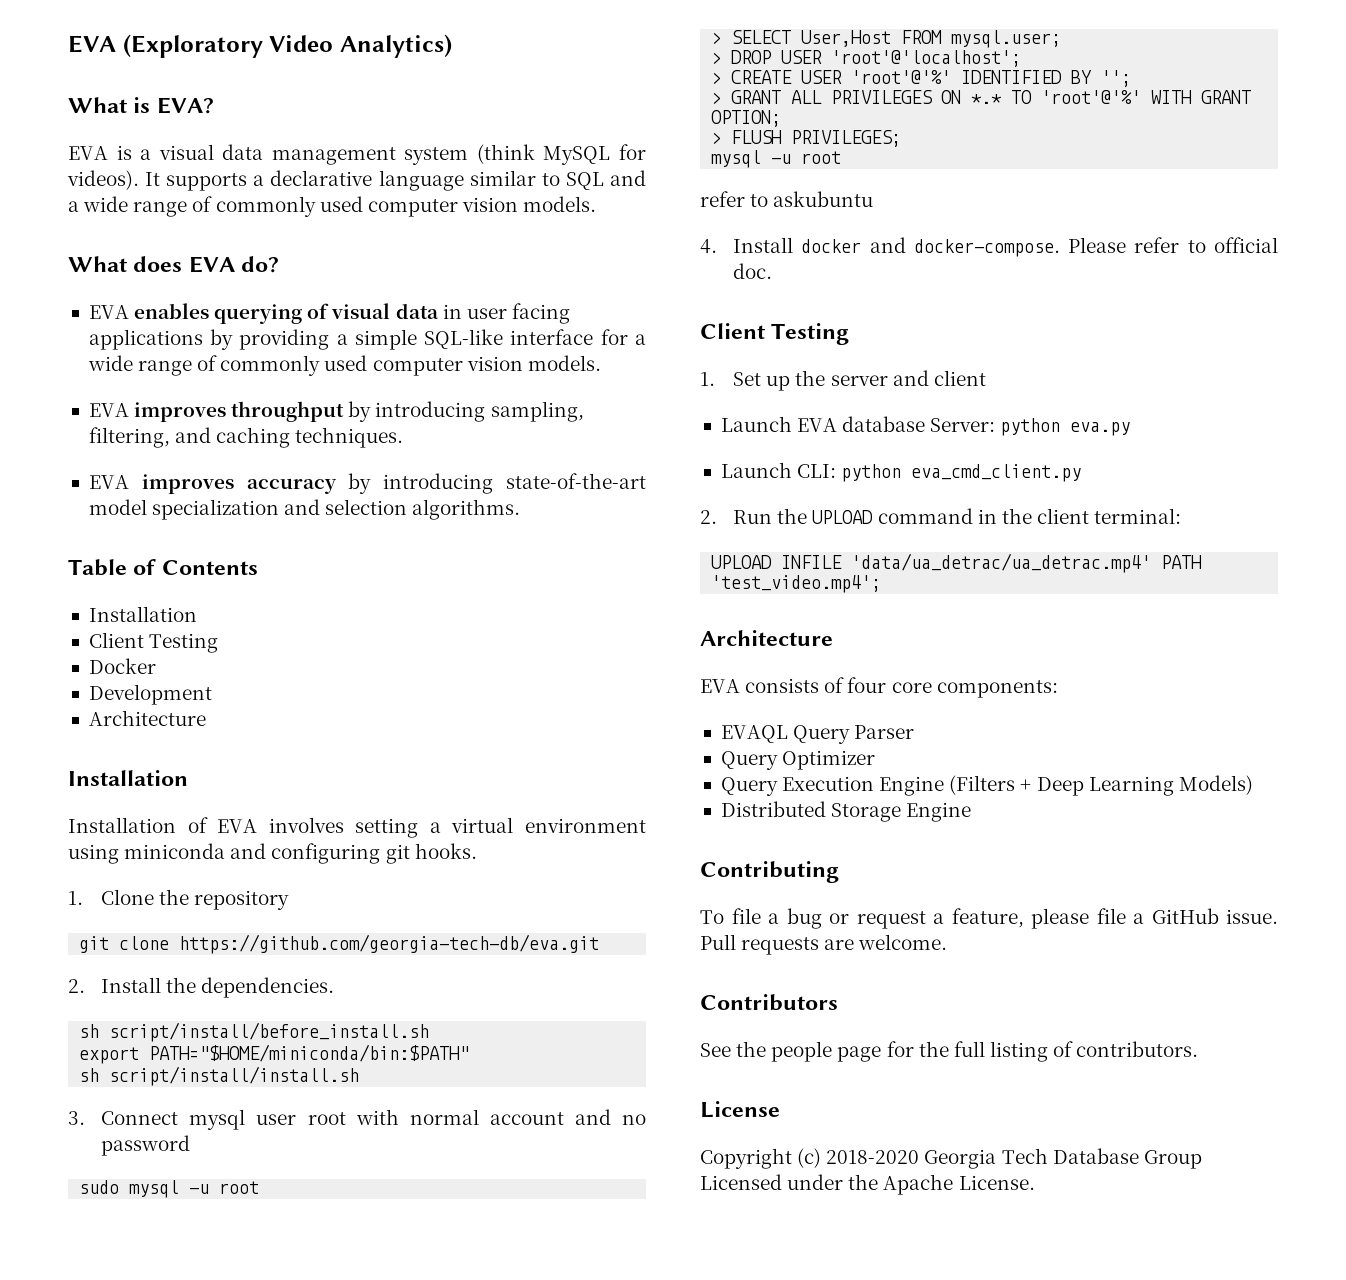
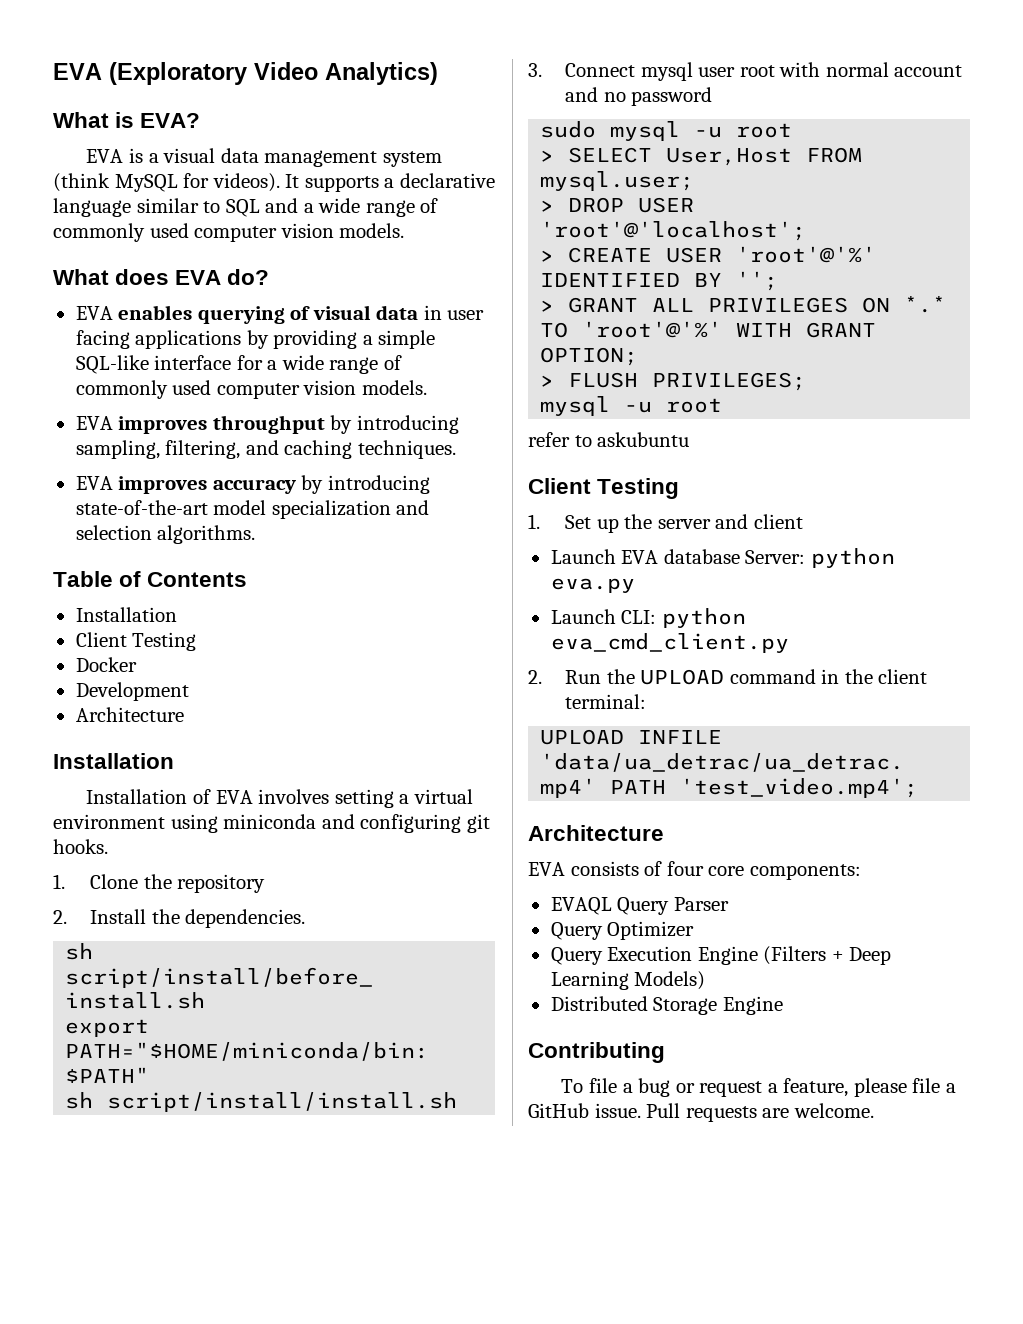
[79,934,600,954] // git clone https://github.com/georgia-tech-db/eva.git -> (266, 883) none
[700,237,1278,257] [733,263,773,279] // 4. Install docker and docker-compose. Please refer to official doc. -> (690, 439) none
[700,994,838,1011] [700,1041,1199,1062] [700,1101,780,1118] [700,1148,1202,1169] [700,1174,1035,1195] // Contributors // See the people page for the full listing of contributors. // License // Copyright (c) 2018-2020 Georgia Tech Database Group Licensed under the Apache License. -> (874, 1110) none

